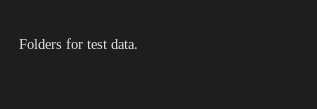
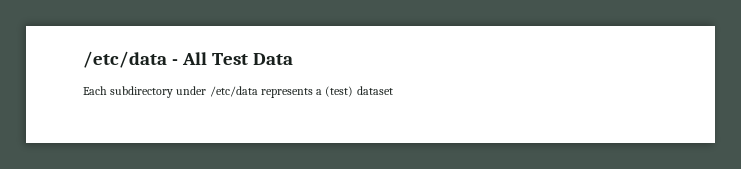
[19,38,138,49] Folders for test data. -> [83,51,293,68] [83,86,393,98] /etc/data - All Test Data // Each subdirectory under /etc/data represents a (test) dataset

